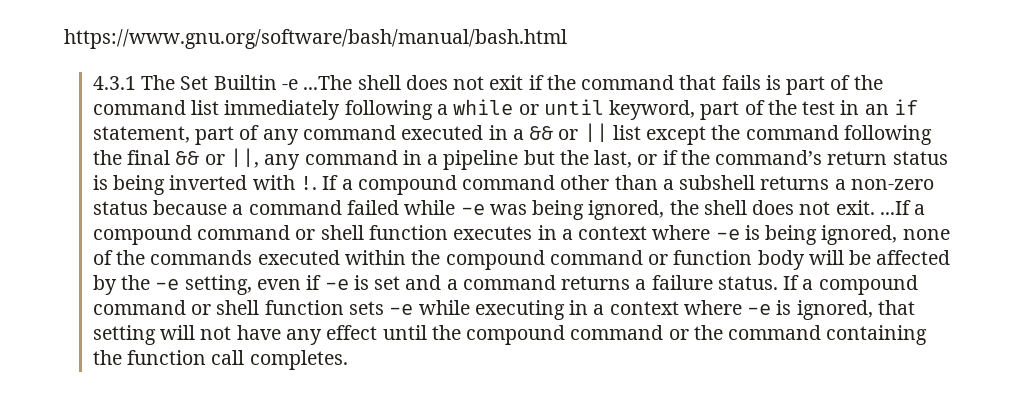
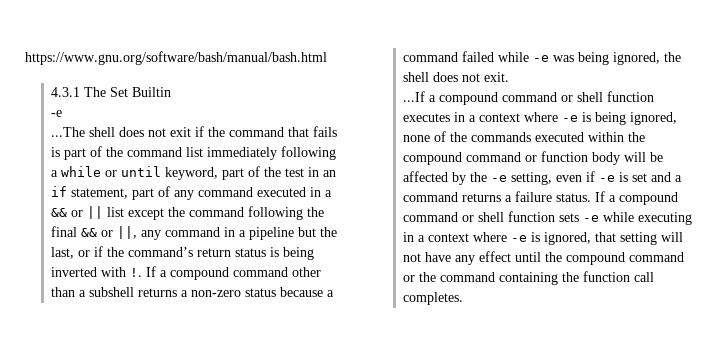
[282,79,299,90] -e -> [51,110,63,117] // -e //
(875, 207) none -> (510, 77) //

